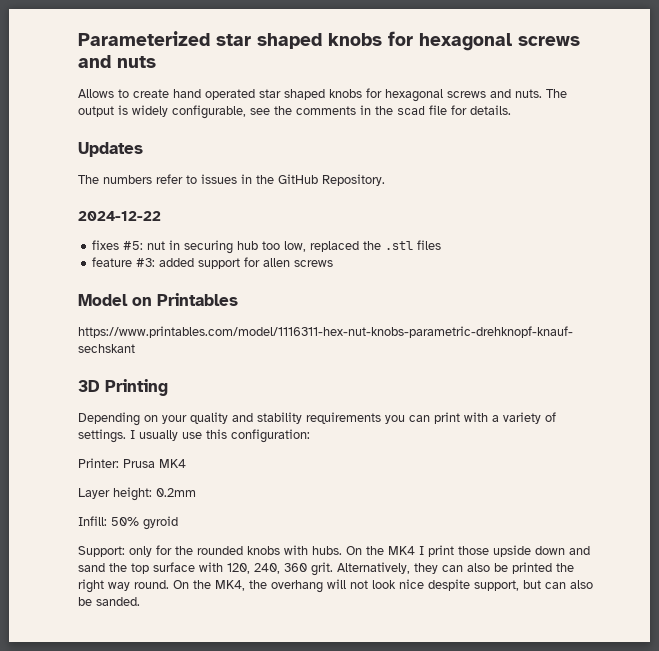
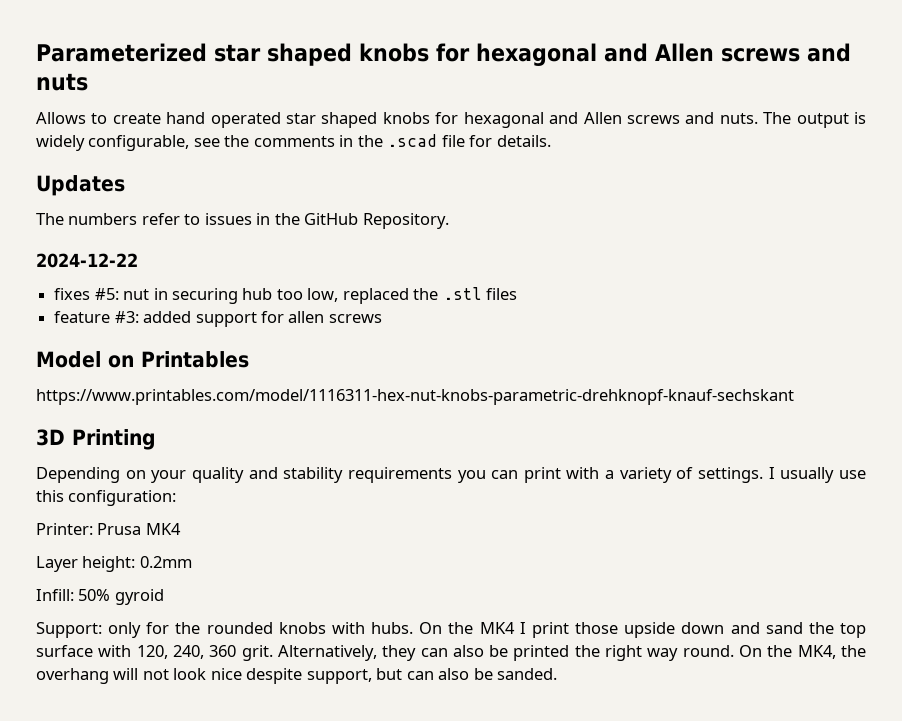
(512, 42) none -> [603,43,714,62] and Allen
(443, 95) none -> [549,112,622,124] and Allen
[397,106,425,115] scad -> [387,134,438,147] .scad

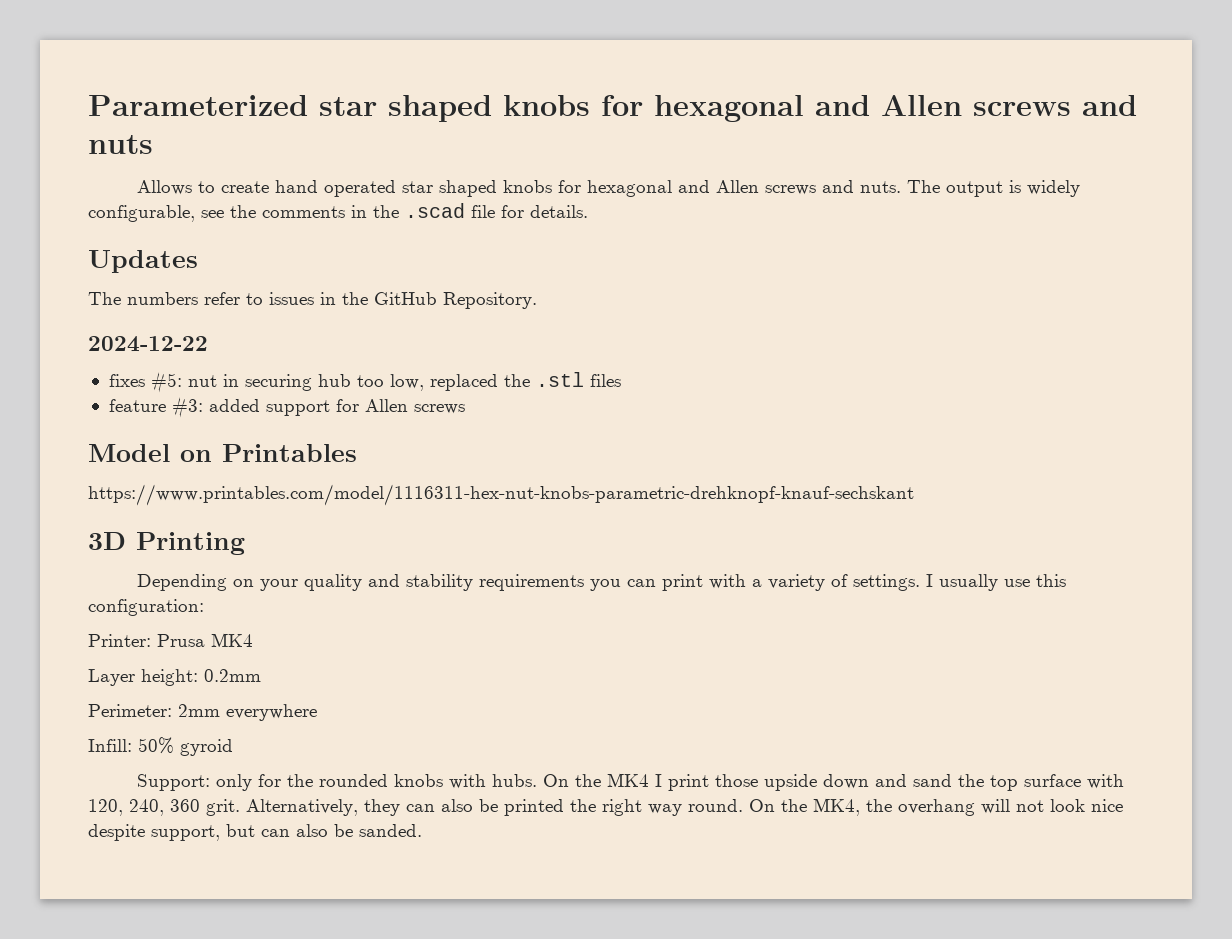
[288,311,325,323] allen -> [364,399,408,412] Allen
(192, 562) none -> [88,704,317,721] // Perimeter: 2mm everywhere

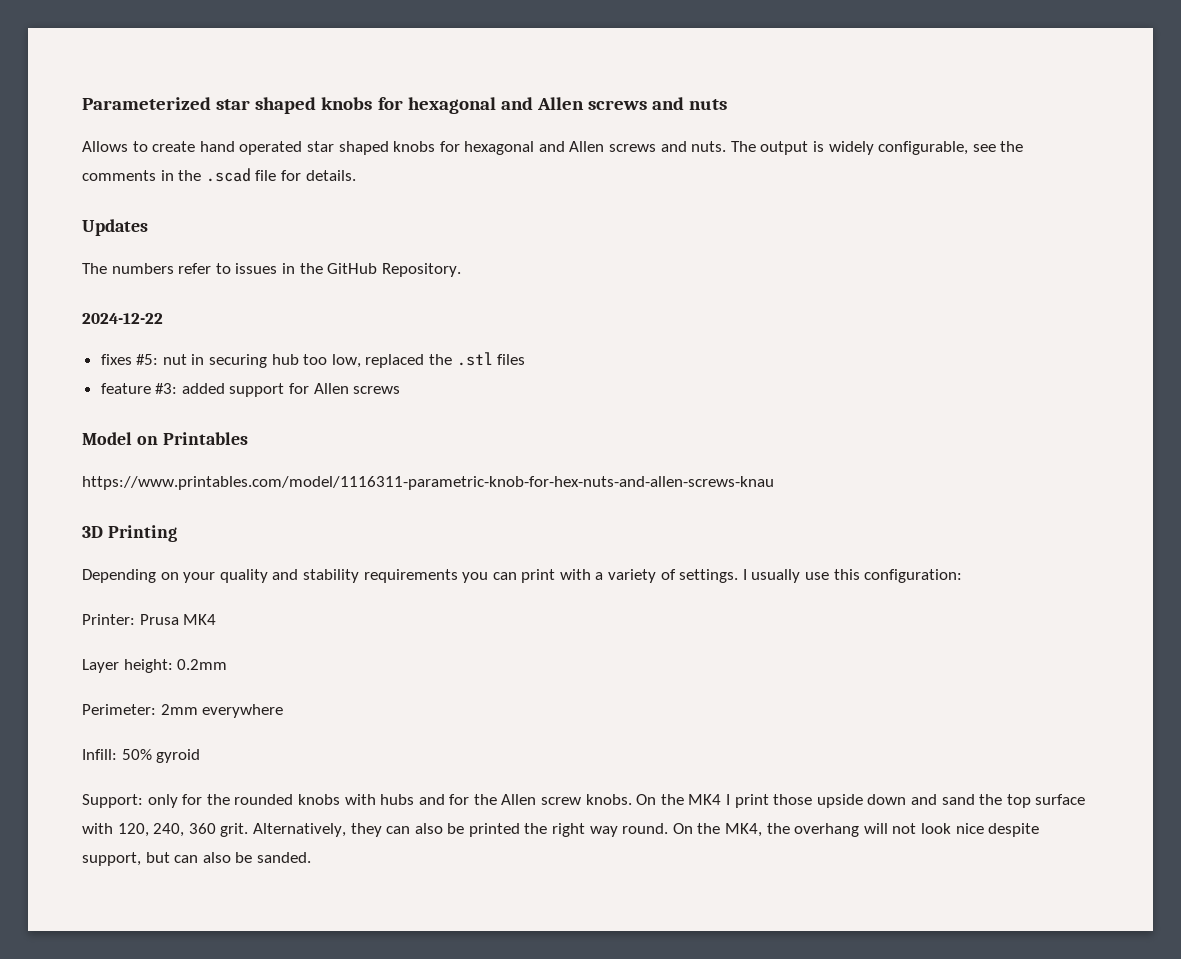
[88,484,914,506] https://www.printables.com/model/1116311-hex-nut-knobs-parametric-drehknopf-knauf-sechskant -> [82,476,774,490] https://www.printables.com/model/1116311-parametric-knob-for-hex-nuts-and-allen-screws-knau
[491,774,537,787] hubs. -> [380,794,632,805] hubs and for the Allen screw knobs.

